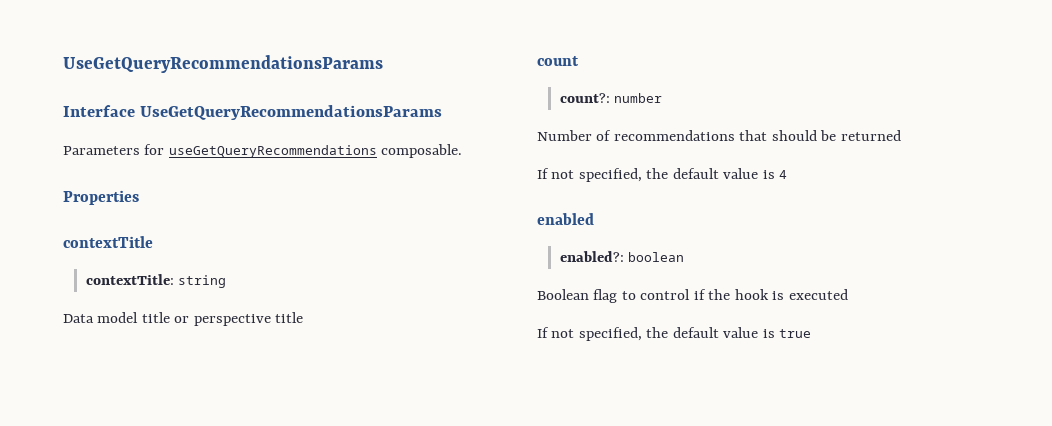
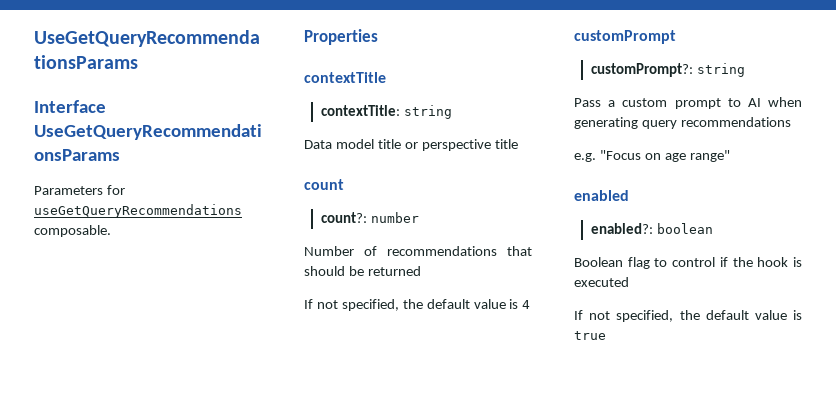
(788, 174) none -> [574,30,676,44] [591,63,746,77] [574,97,802,109] [574,117,791,129] [574,150,730,162] // customPrompt // customPrompt?: string // Pass a custom prompt to AI when generating query recommendations // e.g. "Focus on age range"

